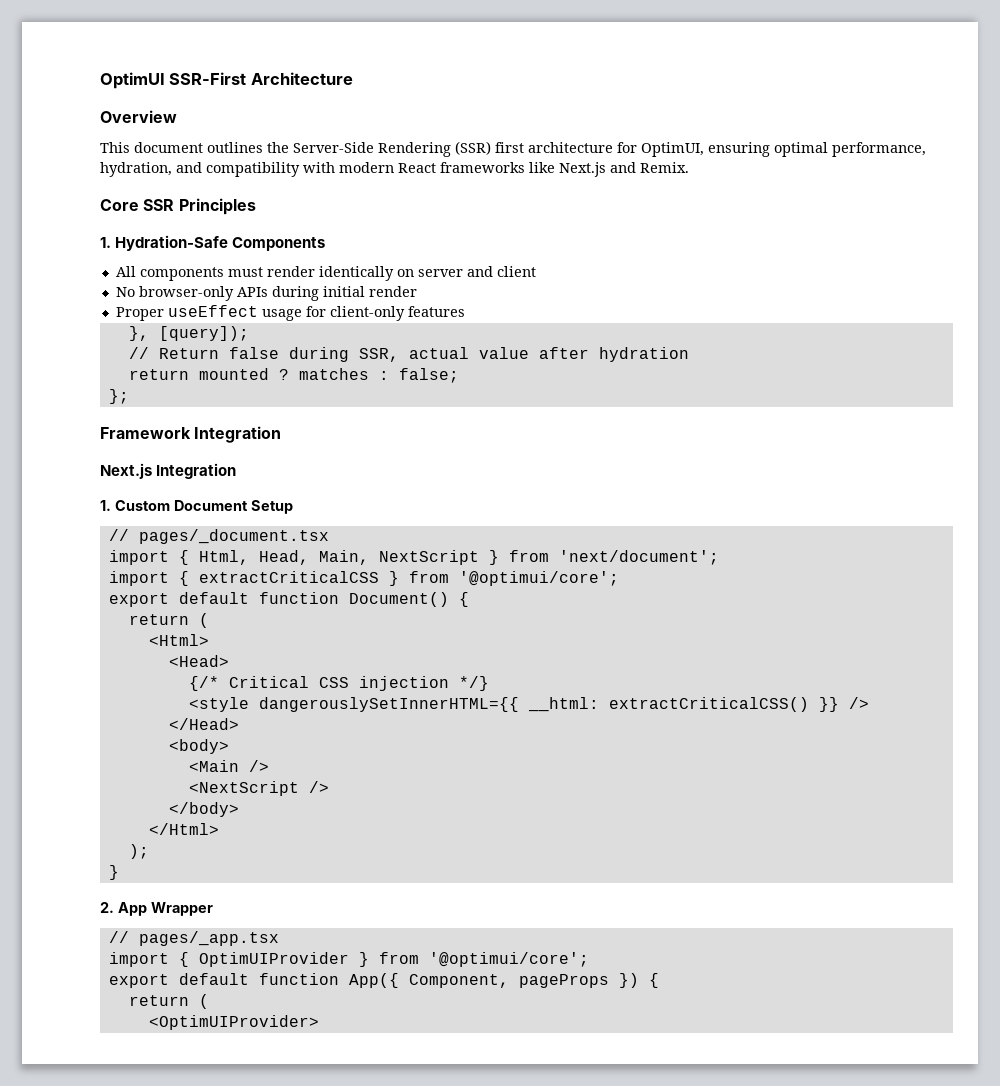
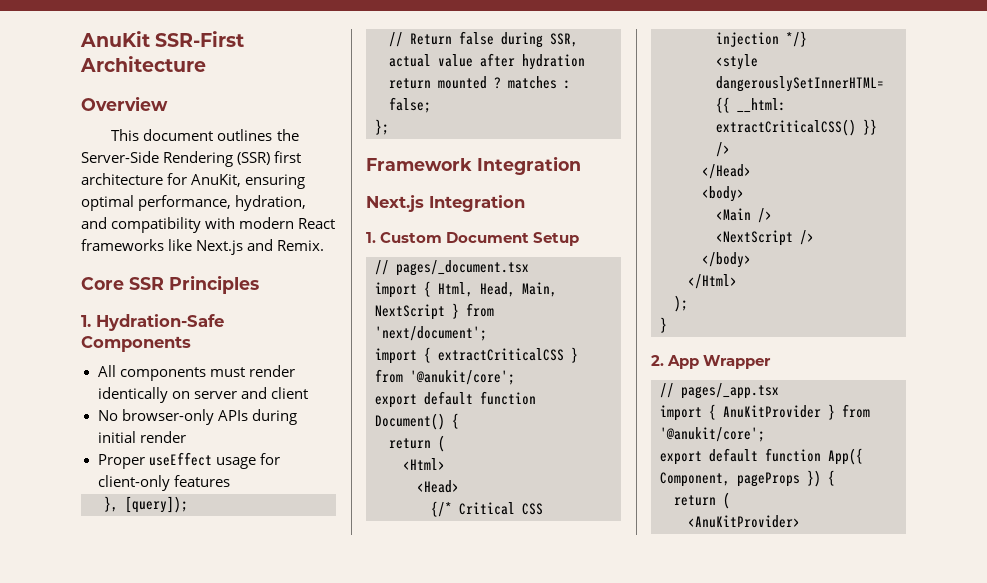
[100,72,165,89] OptimUI -> [80,31,150,47] AnuKit
[641,142,704,157] OptimUI, -> [191,174,242,187] AnuKit,
[458,571,619,586] '@optimui/core'; -> [410,370,515,385] '@anukit/core';
[198,952,589,967] OptimUIProvider } from '@optimui/core'; -> [723,404,870,420] [660,427,765,442] AnuKitProvider } from '@anukit/core';
[148,1015,319,1030] <OptimUIProvider> -> [688,515,800,528] <AnuKitProvider>

